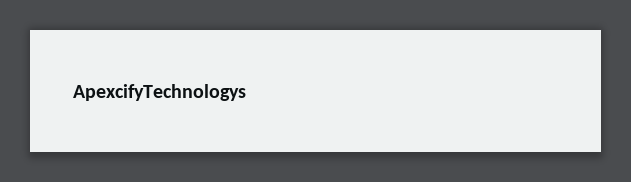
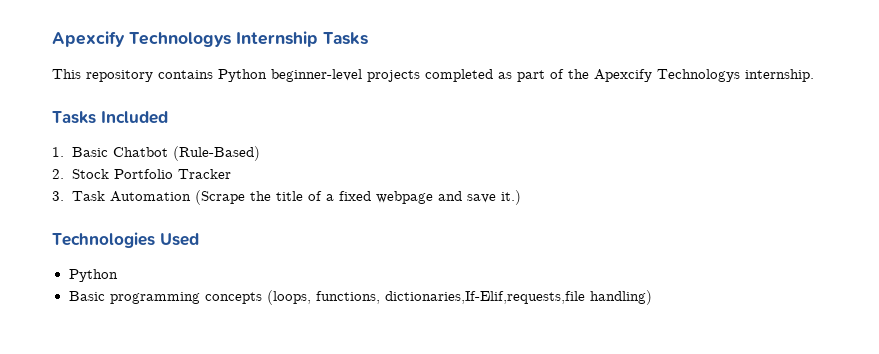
[73,84,246,101] ApexcifyTechnologys -> [52,31,368,47] [52,69,814,82] [52,111,168,124] [52,146,260,161] [52,169,231,179] [52,190,521,205] [52,232,199,248] [68,269,118,282] [68,290,652,305] Apexcify Technologys Internship Tasks // This repository contains Python beginner-level projects completed as part of the Apexcify Technologys internship. // Tasks Included // 1. Basic Chatbot (Rule-Based) // 2. Stock Portfolio Tracker // 3. Task Automation (Scrape the title of a fixed webpage and save it.) // Technologies Used // Python // Basic programming concepts (loops, functions, dictionaries,If-Elif,requests,file handling)

